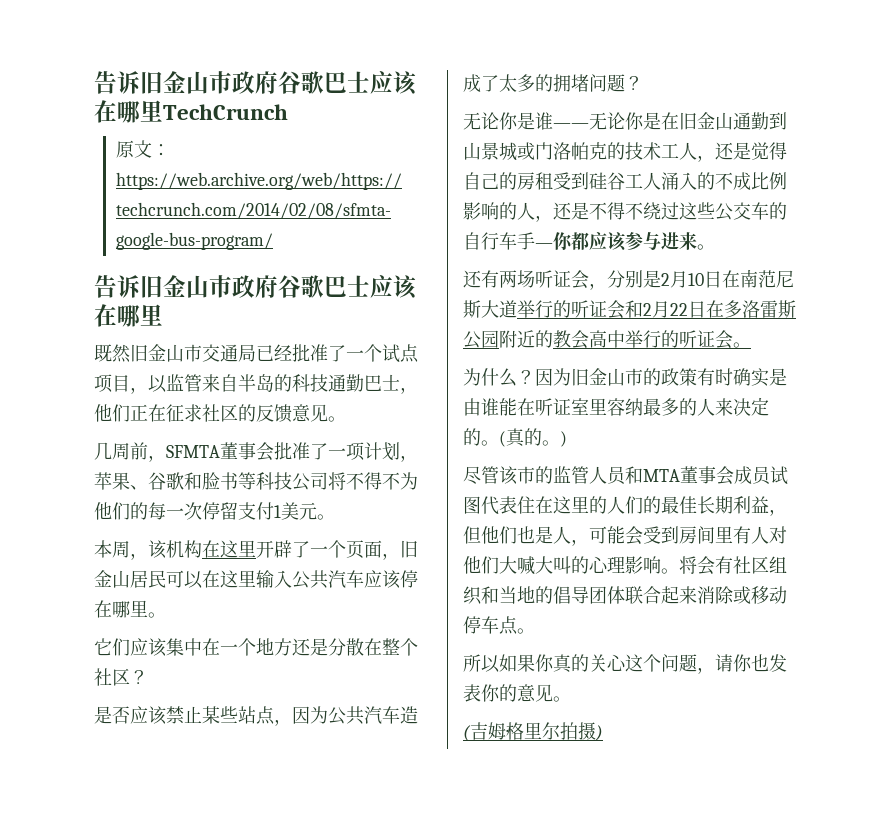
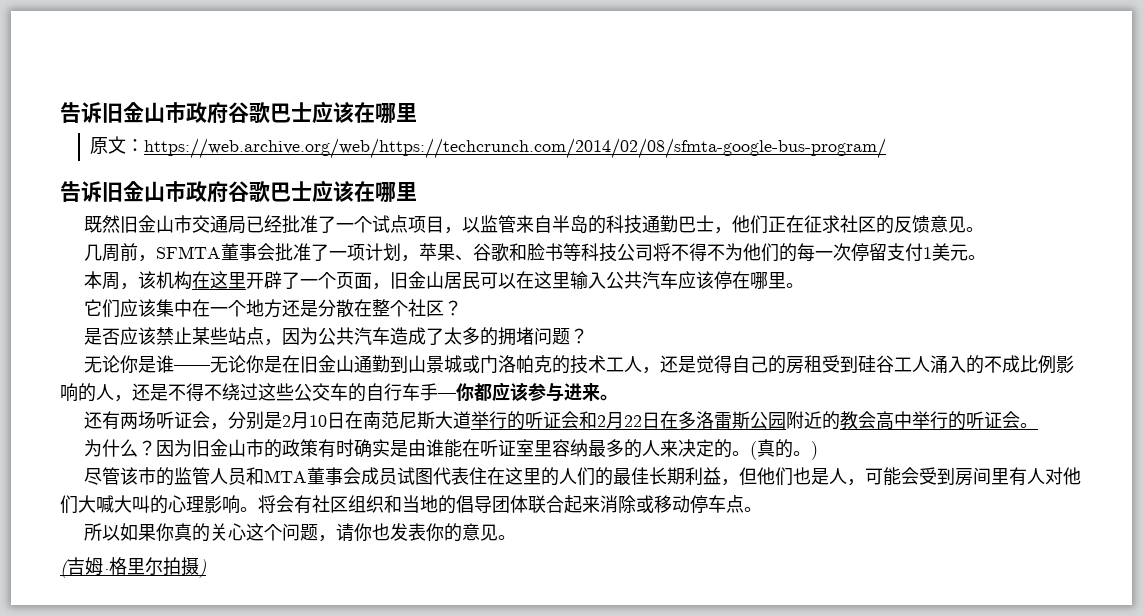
[94,71,417,95] [94,100,288,123] 告诉旧金山市政府谷歌巴士应该在哪里TechCrunch -> [60,101,417,124] 告诉旧金山市政府谷歌巴士应该在哪里

